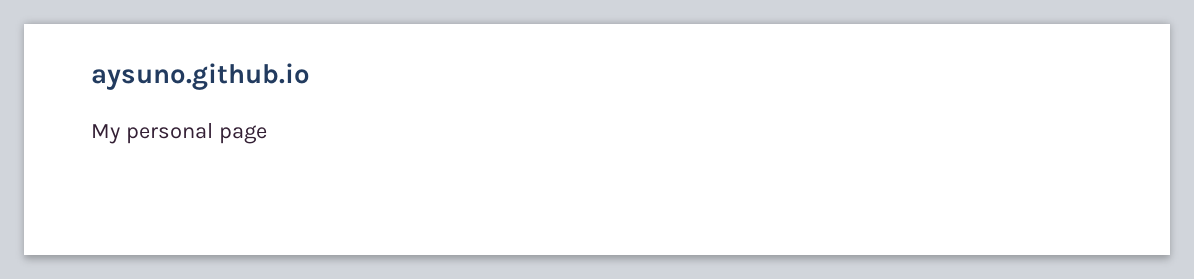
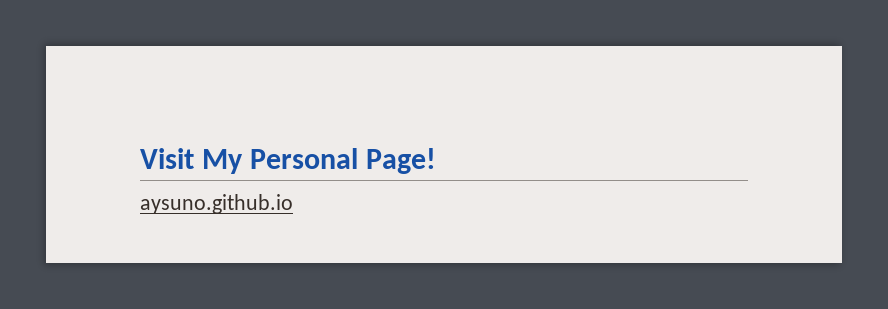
[91,63,310,90] [91,123,267,144] aysuno.github.io // My personal page -> [140,148,437,174] [140,194,293,214] Visit My Personal Page! // aysuno.github.io

